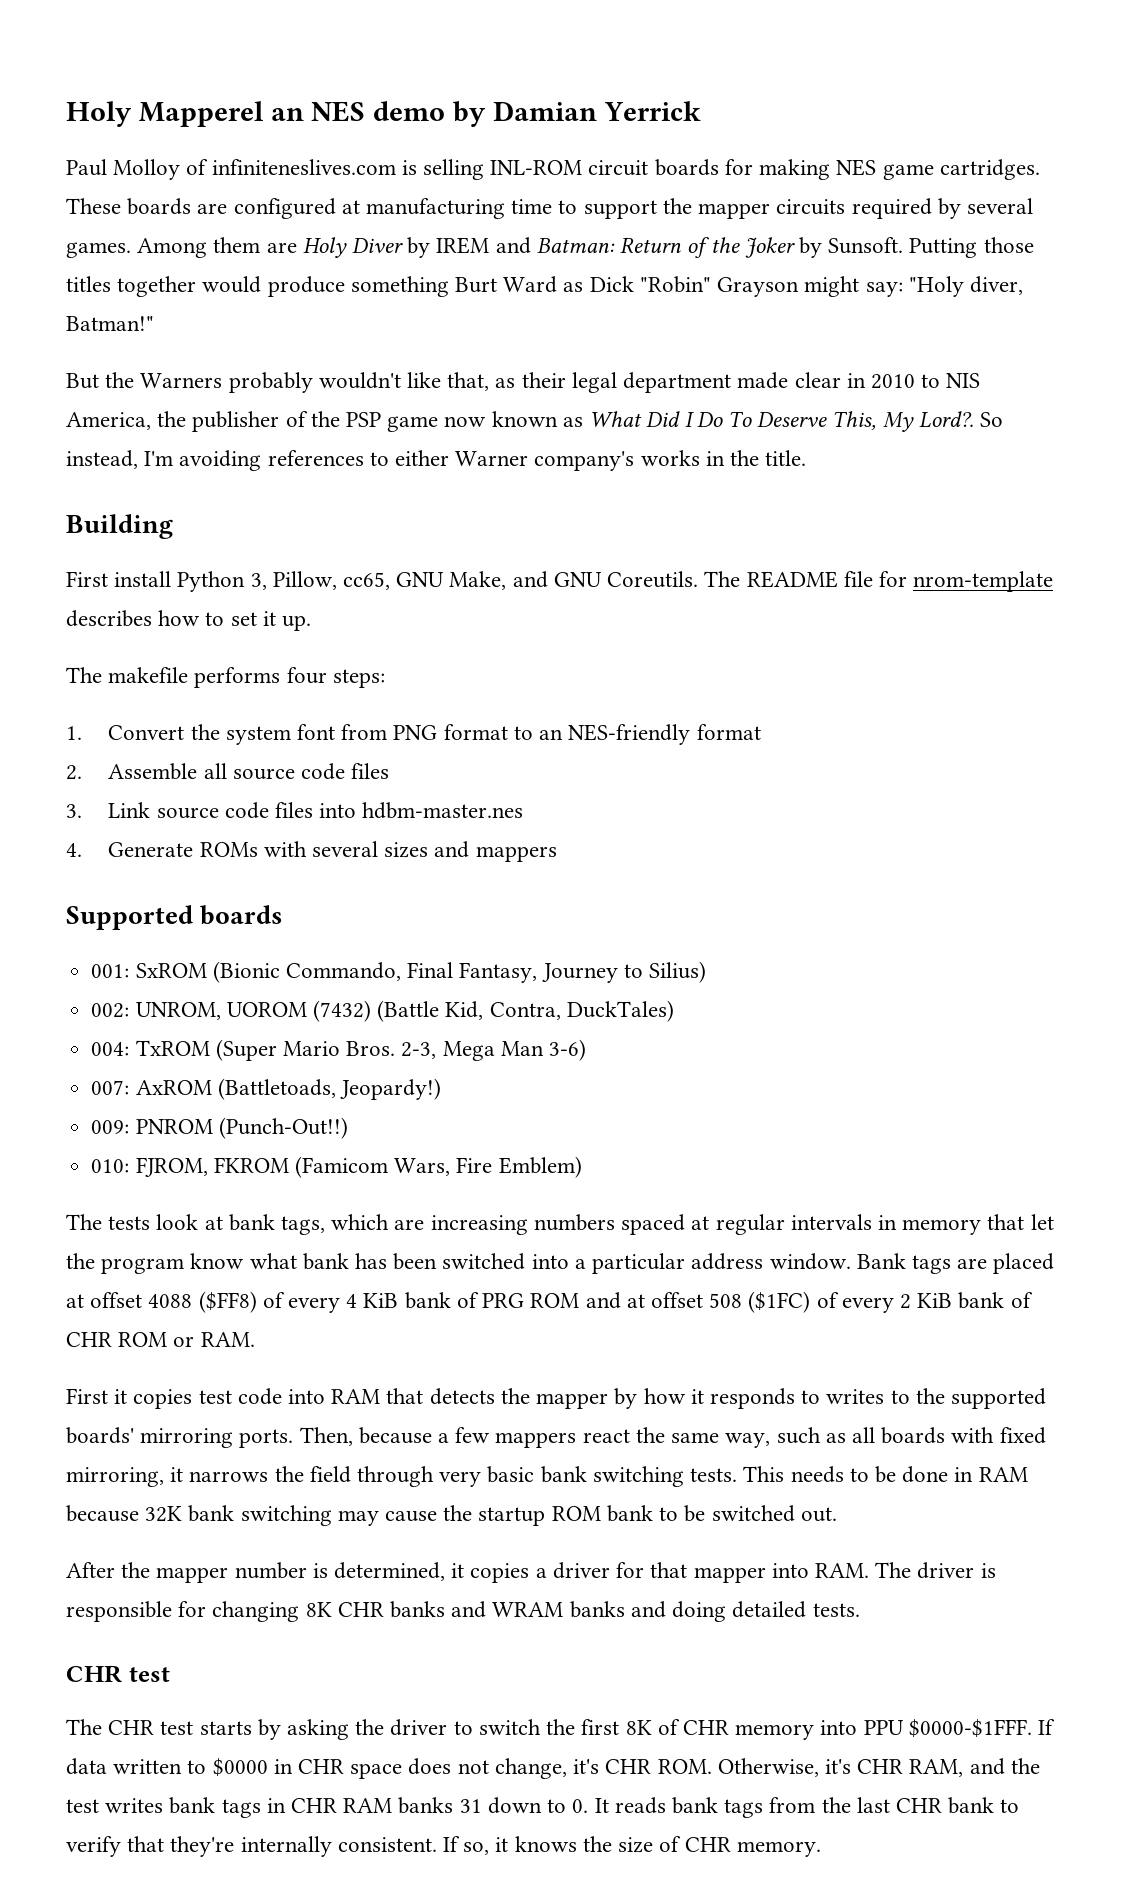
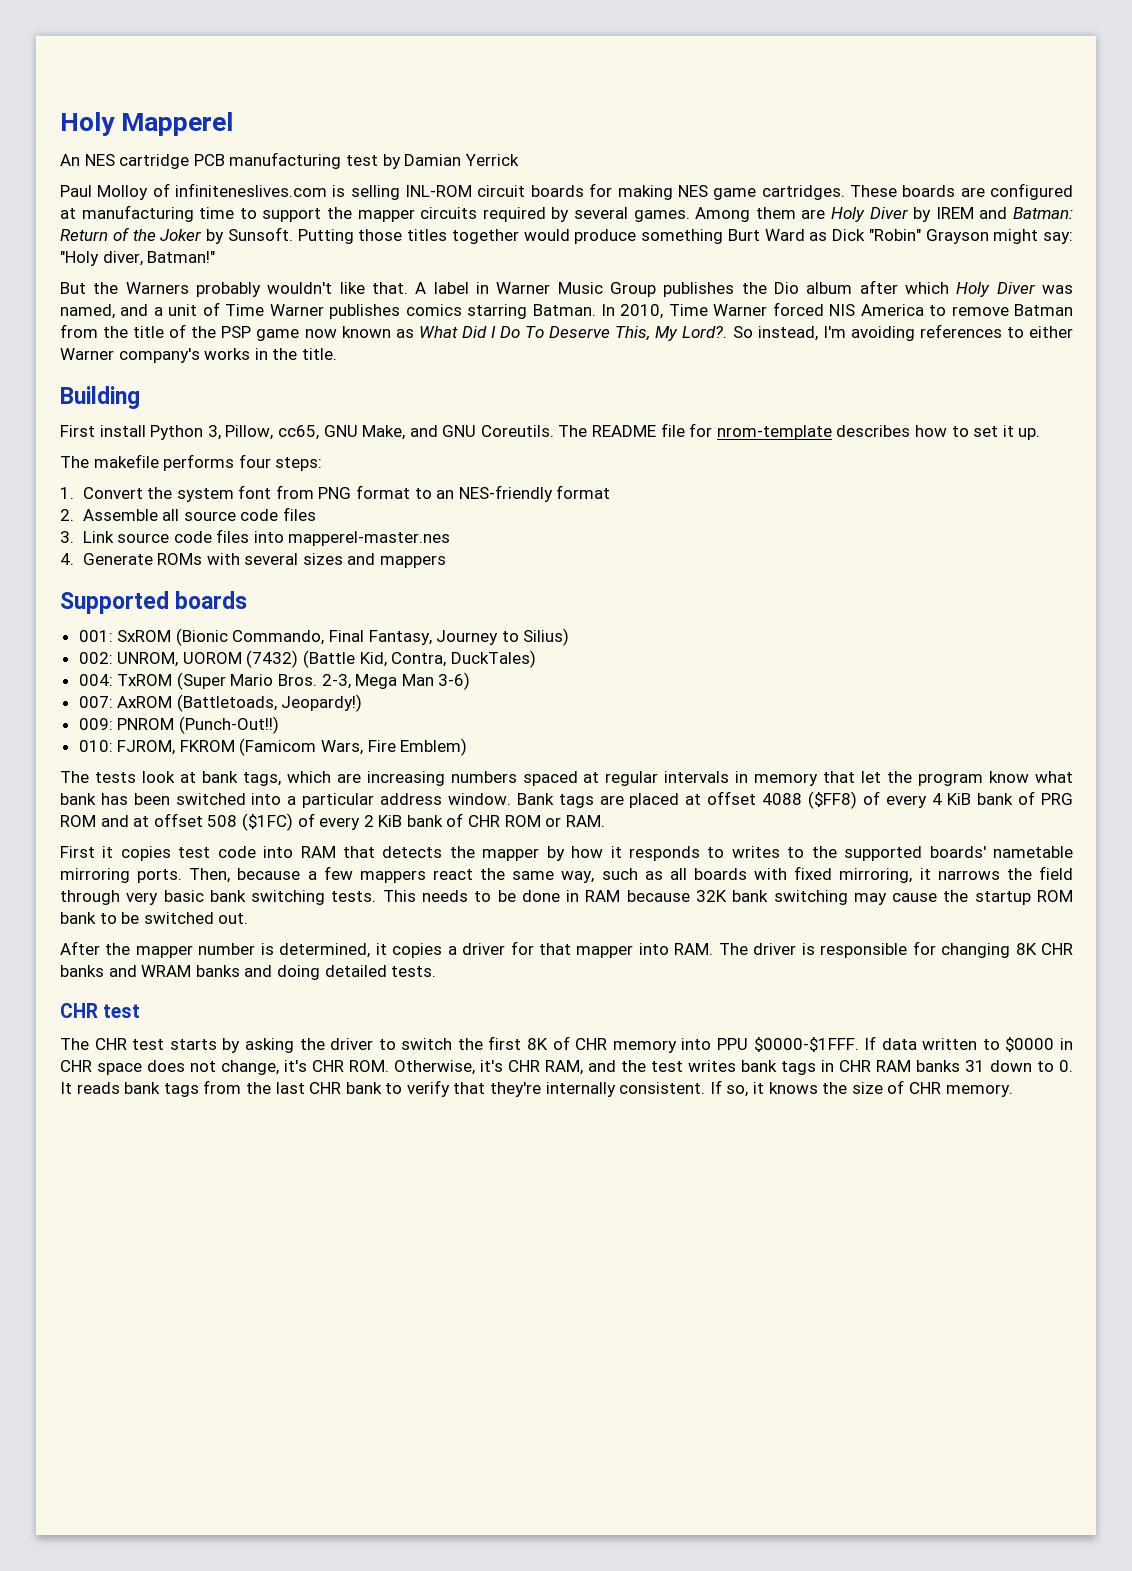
[270,101,446,122] an NES demo -> [60,152,378,169] // An NES cartridge PCB manufacturing test
[447,372,981,393] [66,411,280,432] that, as their legal department made clear in 2010 to NIS America, the publisher -> [371,280,1074,297] [60,302,1074,319] [60,324,165,338] that. A label in Warner Music Group publishes the Dio album after which Holy Diver was named, and a unit of Time Warner publishes comics starring Batman. In 2010, Time Warner forced NIS America to remove Batman from the title
[362,802,524,819] hdbm-master.nes -> [288,531,451,546] mapperel-master.nes
(134, 1435) none -> [993,846,1074,858] nametable

